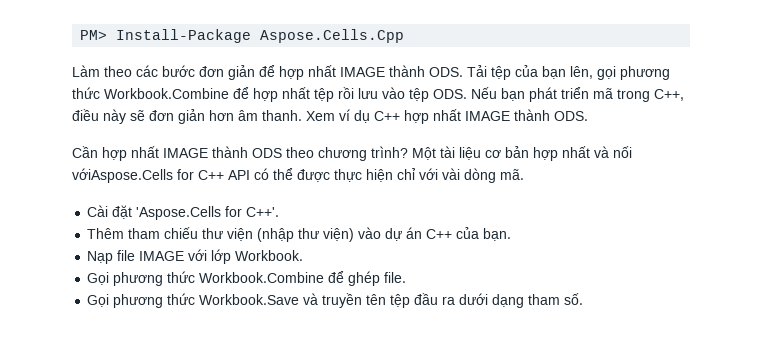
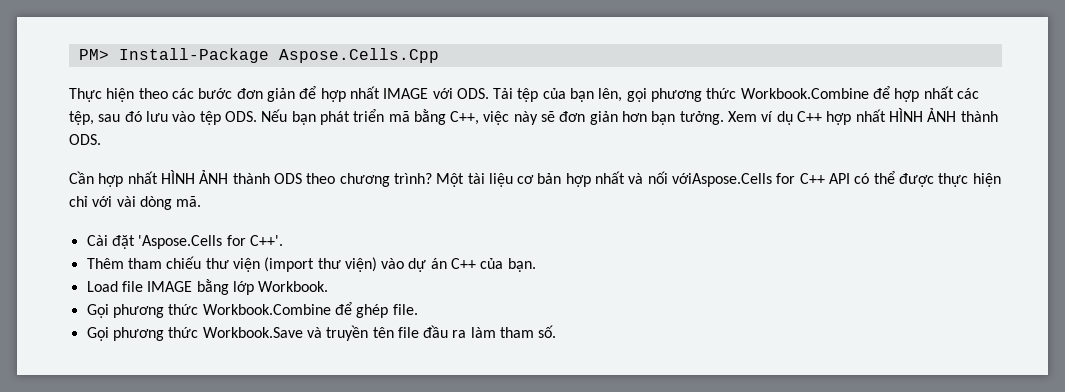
[72,65,100,77] Làm -> [69,88,135,102] Thực hiện
[389,65,425,77] thành -> [432,88,453,99] với
[314,87,354,102] tệp rồi -> [957,88,980,99] [69,111,142,125] các tệp, sau đó
[617,89,684,102] [72,109,99,121] trong C++, điều -> [413,109,510,125] bằng C++, việc
[238,110,302,121] âm thanh. -> [651,111,724,125] bạn tưởng.
[465,111,510,121] IMAGE -> [888,108,957,122] HÌNH ẢNH
[163,148,208,158] IMAGE -> [160,170,229,184] HÌNH ẢNH
[257,228,295,242] (nhập -> [264,257,315,272] (import
[87,251,114,264] Nạp -> [86,281,118,292] Load
[188,249,208,261] với -> [196,279,229,295] bằng
[390,294,411,308] tệp -> [397,327,419,338] file
[459,293,525,308] dưới dạng -> [470,327,496,338] làm

